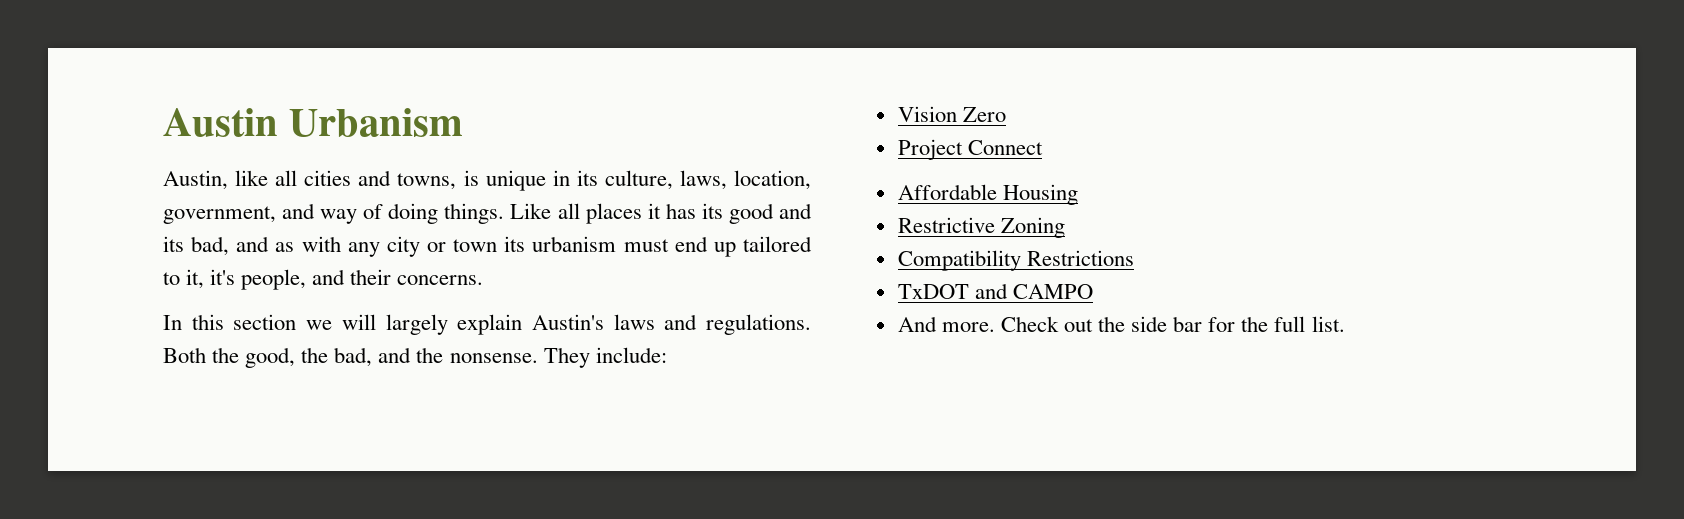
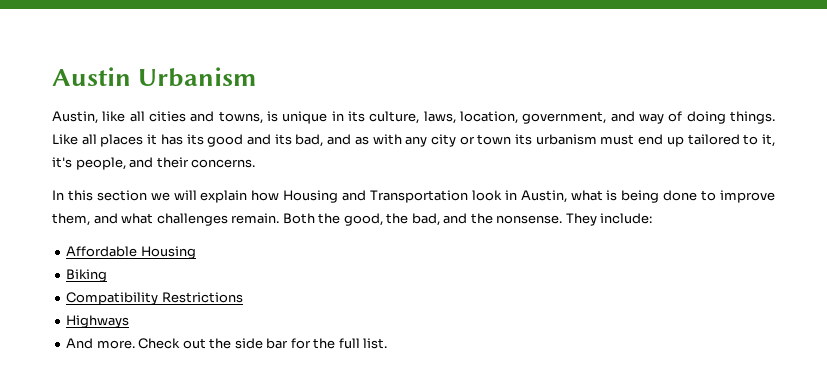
[385,314,811,335] largely explain Austin's laws and regulations. -> [200,190,776,203] [52,213,280,226] explain how Housing and Transportation look in Austin, what is being done to improve them, and what challenges remain.
[897,106,1006,122] [897,139,1043,160] // Vision Zero // Project Connect -> (653, 218) none
[897,217,1065,238] Restrictive Zoning -> [66,269,108,282] Biking
[897,283,1093,299] TxDOT and CAMPO -> [66,315,130,328] Highways

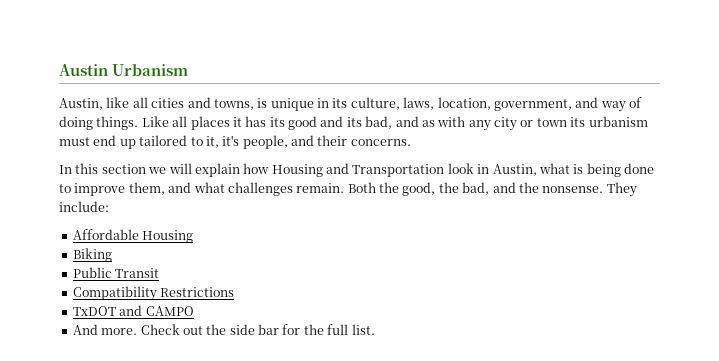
(108, 275) none -> [72,267,160,278] // Public Transit
[66,315,130,328] Highways -> [72,305,194,316] TxDOT and CAMPO

